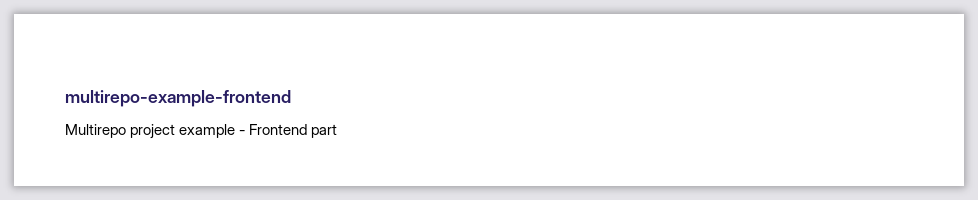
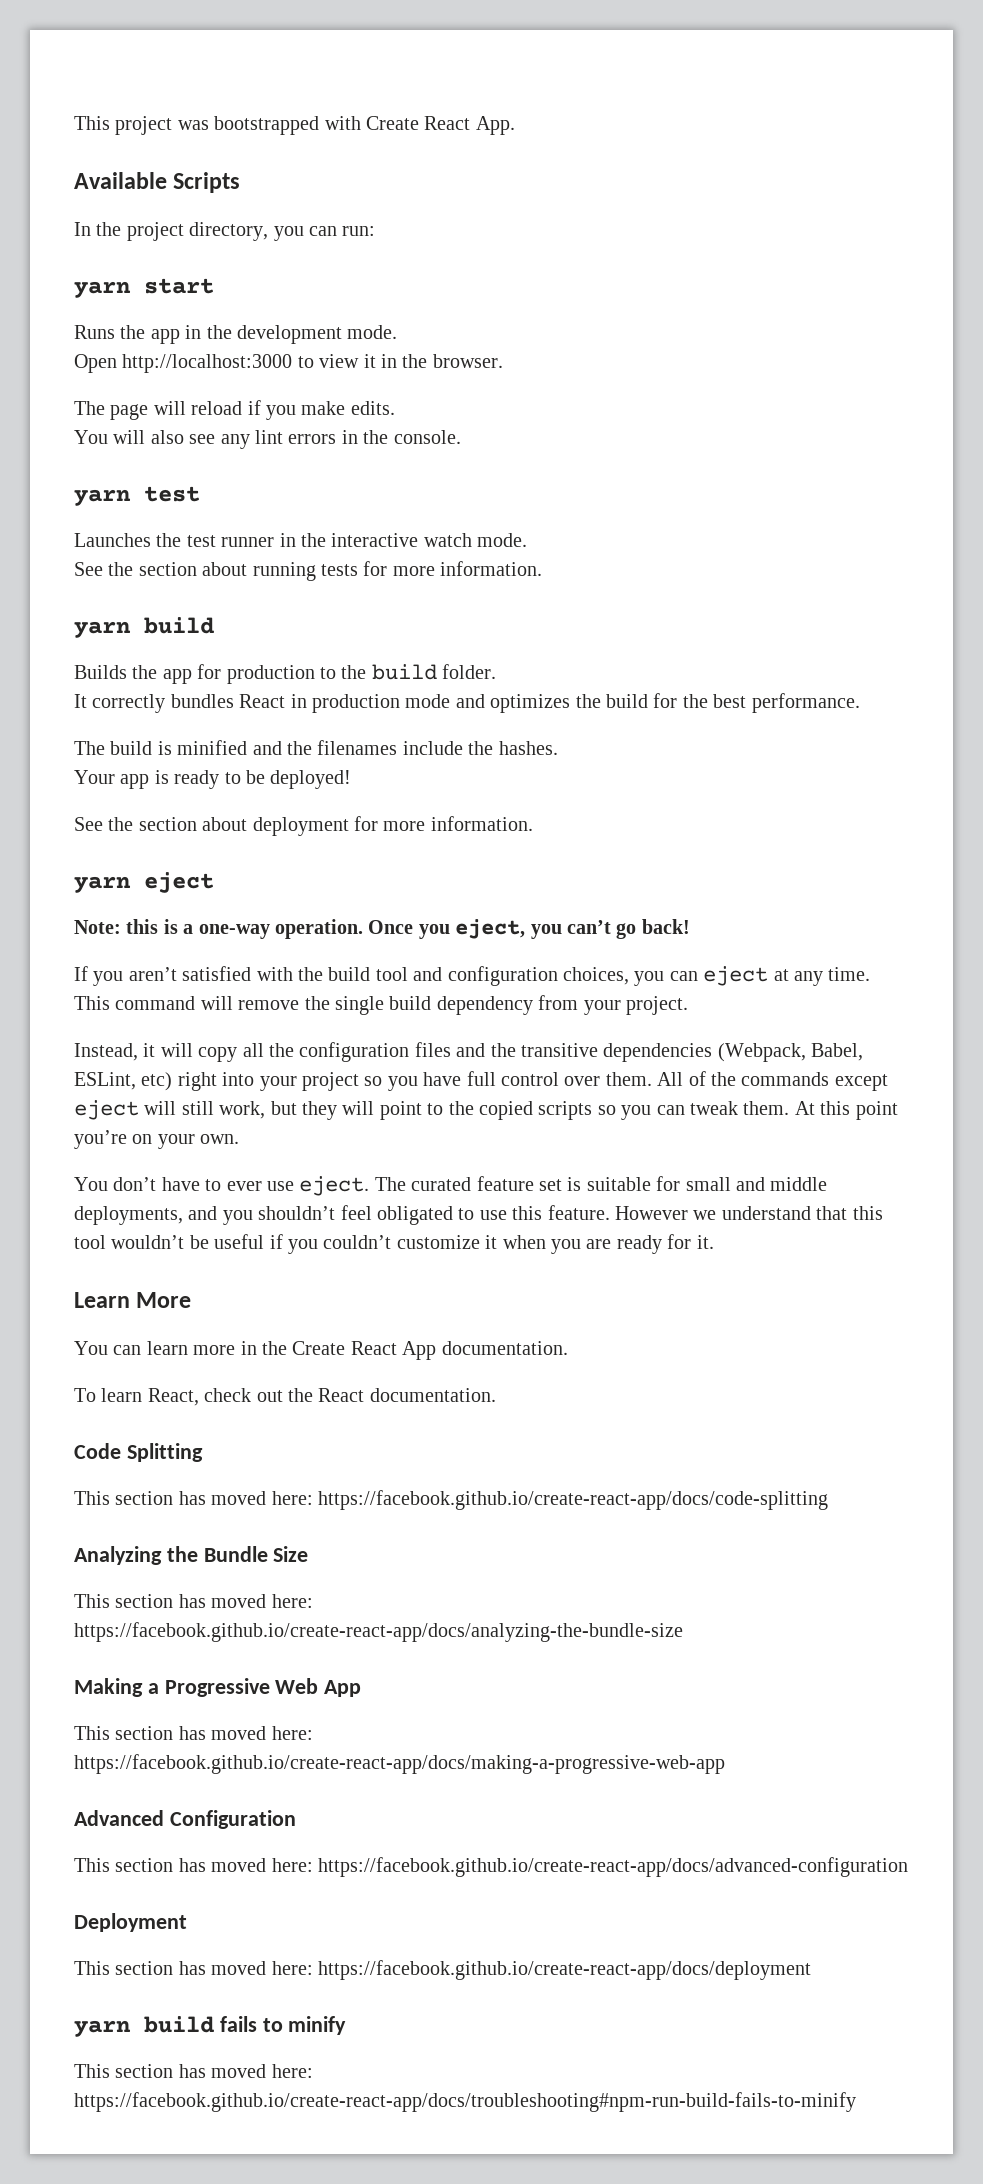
[65,90,291,107] [65,124,338,139] multirepo-example-frontend // Multirepo project example - Frontend part -> [74,116,515,135] [74,172,241,193] [74,222,376,241] [74,278,214,298] [74,325,398,344] [74,354,503,373] [74,400,395,420] [74,430,461,449] [74,486,200,506] [74,533,528,547] [74,561,543,581] [74,617,214,638] [74,664,497,684] [74,693,860,713] [74,740,558,755] [74,770,352,789] [74,816,533,836] [74,872,214,893] [74,919,690,939] [74,966,871,986] [74,995,688,1015] [74,1042,864,1062] [74,1071,888,1091] [74,1100,898,1120] [74,1130,240,1149] [74,1176,828,1196] [74,1205,883,1225] [74,1234,714,1254] [74,1292,192,1308] [74,1341,568,1360] [74,1388,496,1406] [74,1443,203,1462] [74,1490,828,1510] [74,1546,309,1565] [74,1594,313,1608] [74,1622,683,1642] [74,1678,362,1697] [74,1726,313,1740] [74,1754,725,1774] [74,1810,296,1829] [74,1857,908,1877] [74,1913,187,1932] [74,1960,811,1980] [74,2016,347,2037] [74,2064,313,2078] [74,2092,856,2112] This project was bootstrapped with Create React App. // Available Scripts // In the project directory, you can run: // yarn start // Runs the app in the development mode. // Open http://localhost:3000 to view it in the browser. // The page will reload if you make edits. // You will also see any lint errors in the console. // yarn test // Launches the test runner in the interactive watch mode. // See the section about running tests for more information. // yarn build // Builds the app for production to the build folder. // It correctly bundles React in production mode and optimizes the build for the best performance. // The build is minified and the filenames include the hashes. // Your app is ready to be deployed! // See the section about deployment for more information. // yarn eject // Note: this is a one-way operation. Once you eject, you can’t go back! // If you aren’t satisfied with the build tool and configuration choices, you can eject at any time. This command will remove the single build dependency from your project. // Instead, it will copy all the configuration files and the transitive dependencies (Webpack, Babel, ESLint, etc) right into your project so you have full control over them. All of the commands except eject will still work, but they will point to the copied scripts so you can tweak them. At this point you’re on your own. // You don’t have to ever use eject. The curated feature set is suitable for small and middle deployments, and you shouldn’t feel obligated to use this feature. However we understand that this tool wouldn’t be useful if you couldn’t customize it when you are ready for it. // Learn More // You can learn more in the Create React App documentation. // To learn React, check out the React documentation. // Code Splitting // This section has moved here: https://facebook.github.io/create-react-app/docs/code-splitting // Analyzing the Bundle Size // This section has moved here: https://facebook.github.io/create-react-app/docs/analyzing-the-bundle-size // Making a Progressive Web App // This section has moved here: https://facebook.github.io/create-react-app/docs/making-a-progressive-web-app // Advanced Configuration // This section has moved here: https://facebook.github.io/create-react-app/docs/advanced-configuration // Deployment // This section has moved here: https://facebook.github.io/create-react-app/docs/deployment // yarn build fails to minify // This section has moved here: https://facebook.github.io/create-react-app/docs/troubleshooting#npm-run-build-fails-to-minify

